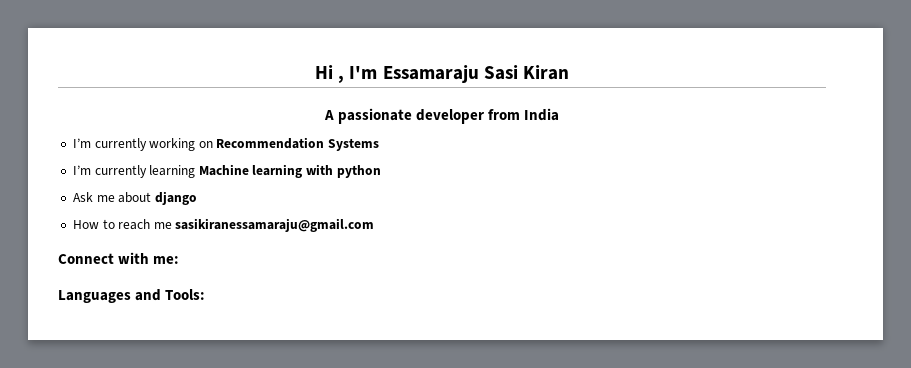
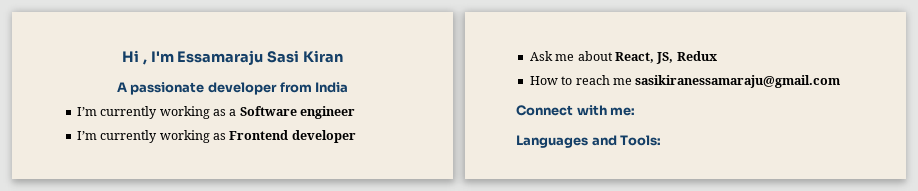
[198,137,380,151] [72,164,381,178] on Recommendation Systems // I’m currently learning Machine learning with python -> [212,106,355,119] [76,130,356,143] as a Software engineer // I’m currently working as Frontend developer
[154,191,197,205] django -> [614,51,717,64] React, JS, Redux

